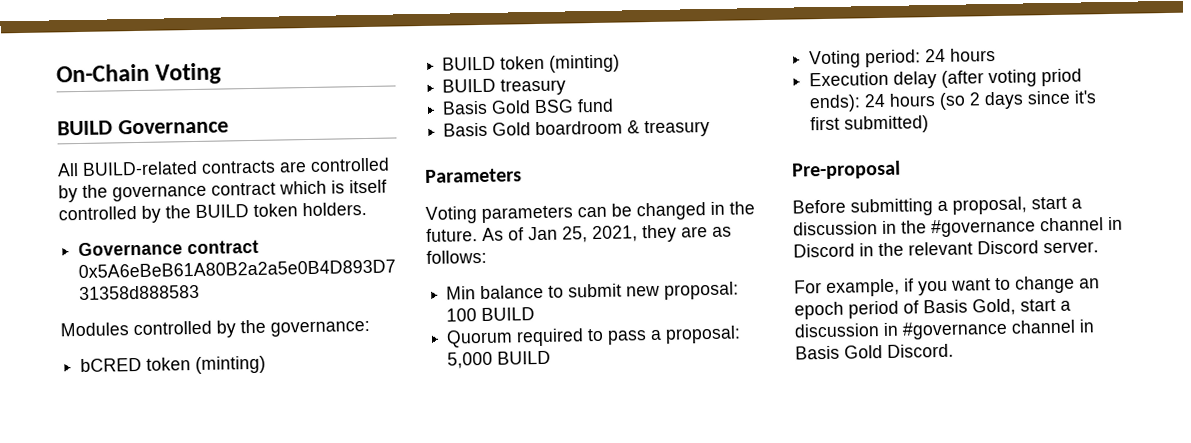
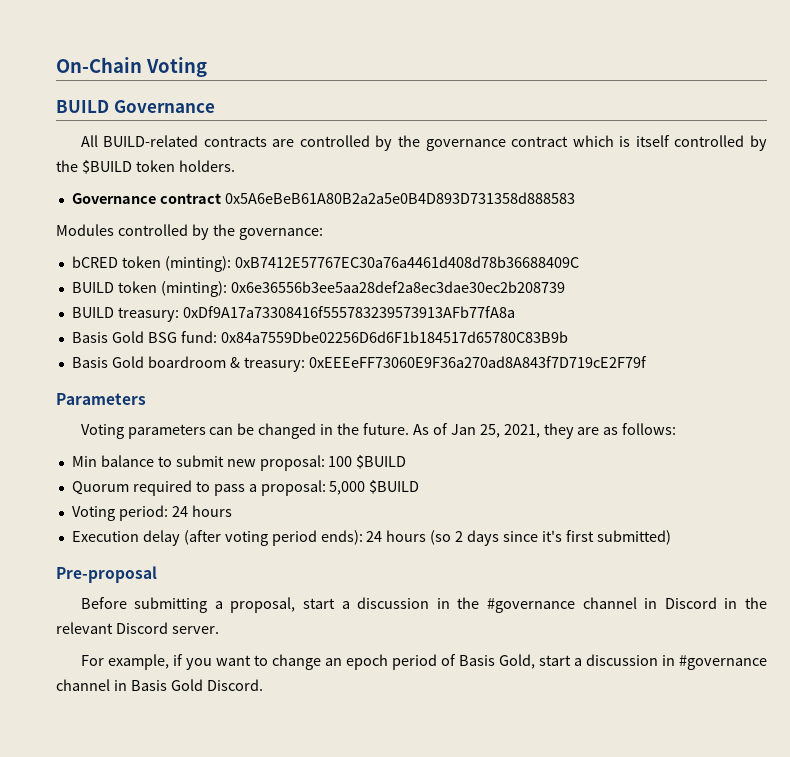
[195,204,249,218] BUILD -> [81,160,132,174] $BUILD
[195,355,267,375] [442,54,621,73] [442,78,567,96] (minting) // BUILD token (minting) // BUILD treasury -> [164,256,579,272] [71,281,565,297] [71,306,515,322] (minting): 0xB7412E57767EC30a76a4461d408d78b36688409C // BUILD token (minting): 0x6e36556b3ee5aa28def2a8ec3dae30ec2b208739 // BUILD treasury: 0xDf9A17a73308416f555783239573913AFb77fA8a
[577,98,615,113] fund -> [180,331,568,343] fund: 0x84a7559Dbe02256D6d6F1b184517d65780C83B9b
[644,119,711,138] treasury -> [243,356,647,372] treasury: 0xEEEeFF73060E9F36a270ad8A843f7D719cE2F79f
[481,307,536,322] BUILD -> [356,455,407,469] $BUILD
[497,350,552,365] BUILD -> [369,480,420,494] $BUILD
[1041,68,1083,87] priod -> [271,530,317,546] period

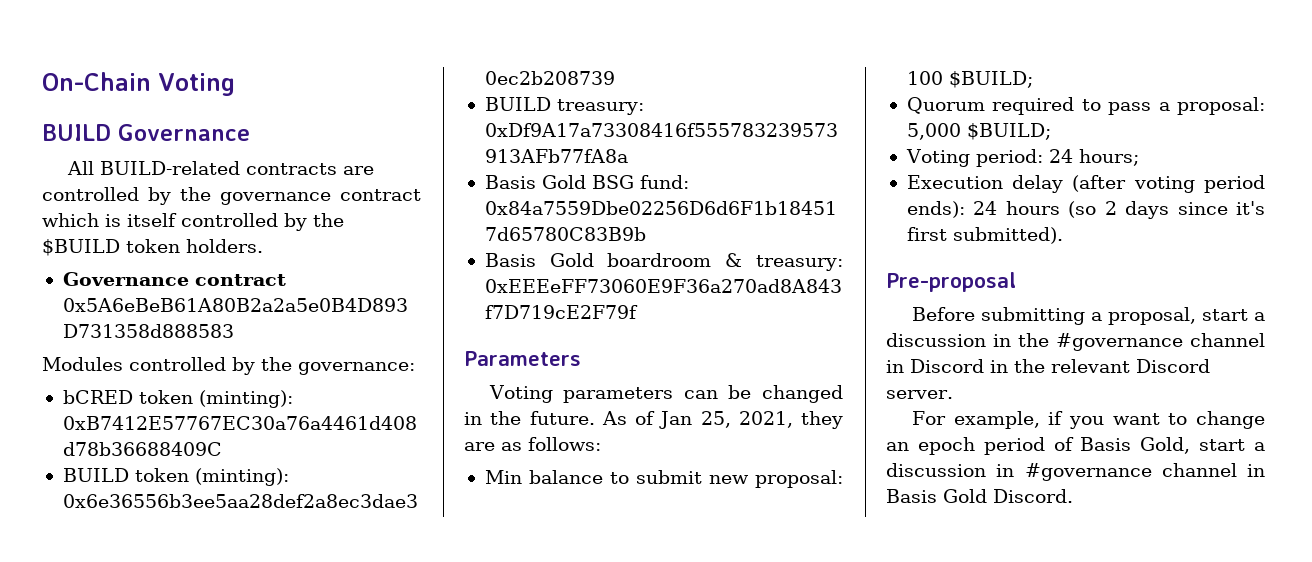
[356,455,407,469] $BUILD -> [948,71,1033,88] $BUILD;
[369,480,420,494] $BUILD -> [966,123,1051,140] $BUILD;
[191,505,232,517] hours -> [1078,149,1139,166] hours;
[596,530,671,545] submitted) -> [952,227,1063,244] submitted).

